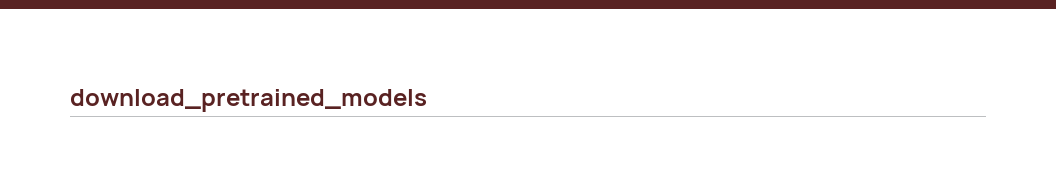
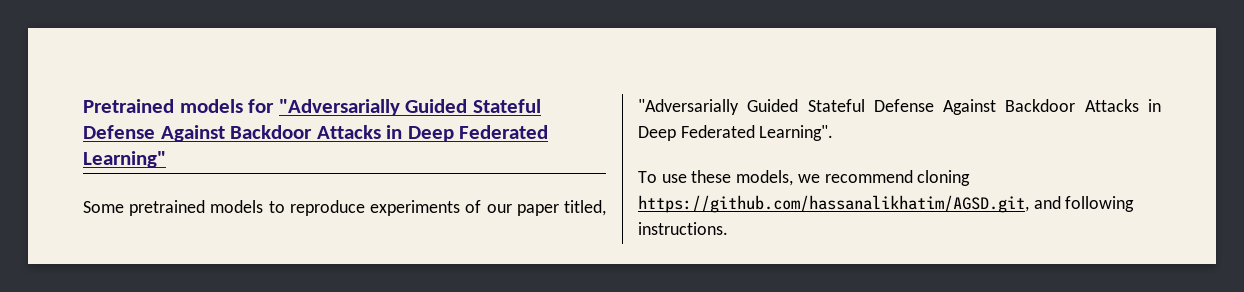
[70,89,427,112] download_pretrained_models -> [83,99,541,116] [83,125,549,142] [83,151,166,168] [83,200,606,216] [638,99,1161,115] [638,125,834,141] [638,170,971,186] [638,195,1135,213] [638,222,728,235] Pretrained models for "Adversarially Guided Stateful Defense Against Backdoor Attacks in Deep Federated Learning" // Some pretrained models to reproduce experiments of our paper titled, "Adversarially Guided Stateful Defense Against Backdoor Attacks in Deep Federated Learning". // To use these models, we recommend cloning https://github.com/hassanalikhatim/AGSD.git, and following instructions.

